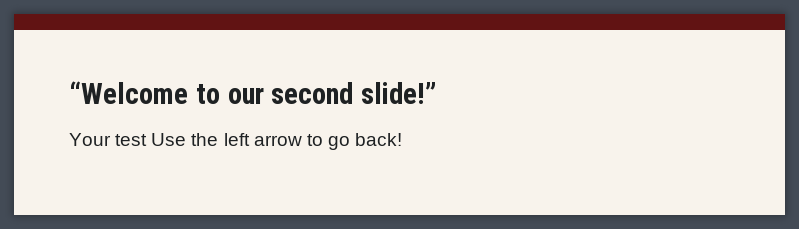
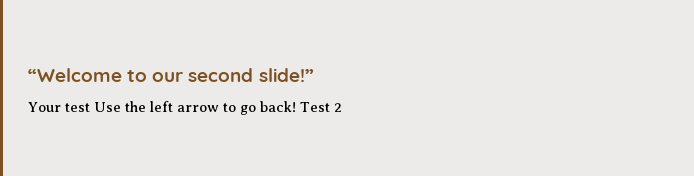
(403, 139) none -> [299,102,342,112] Test 2

